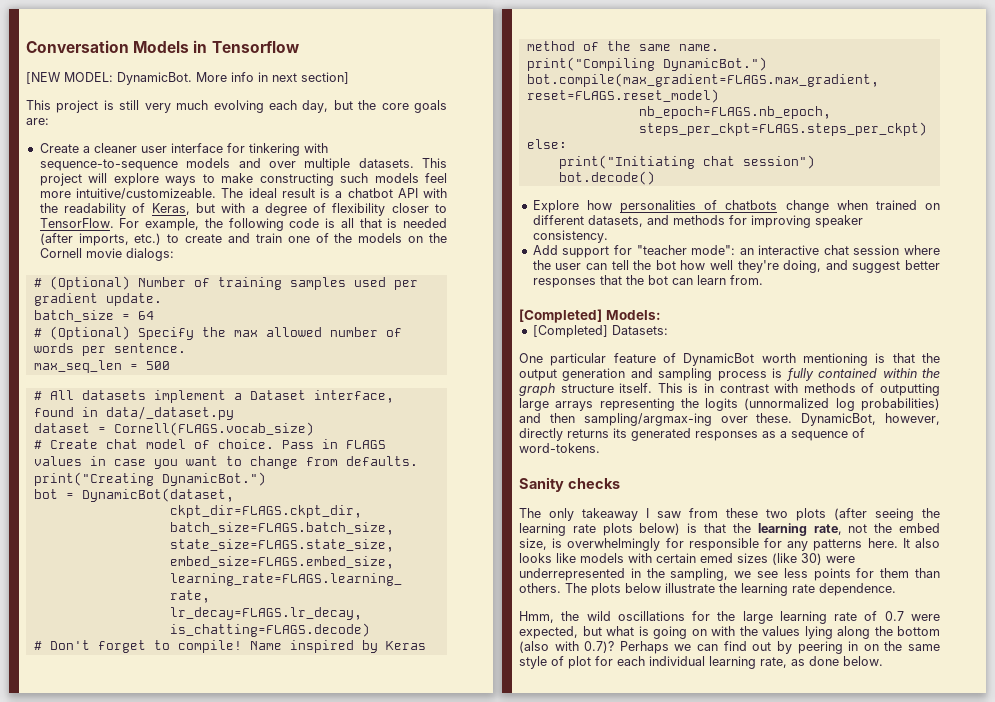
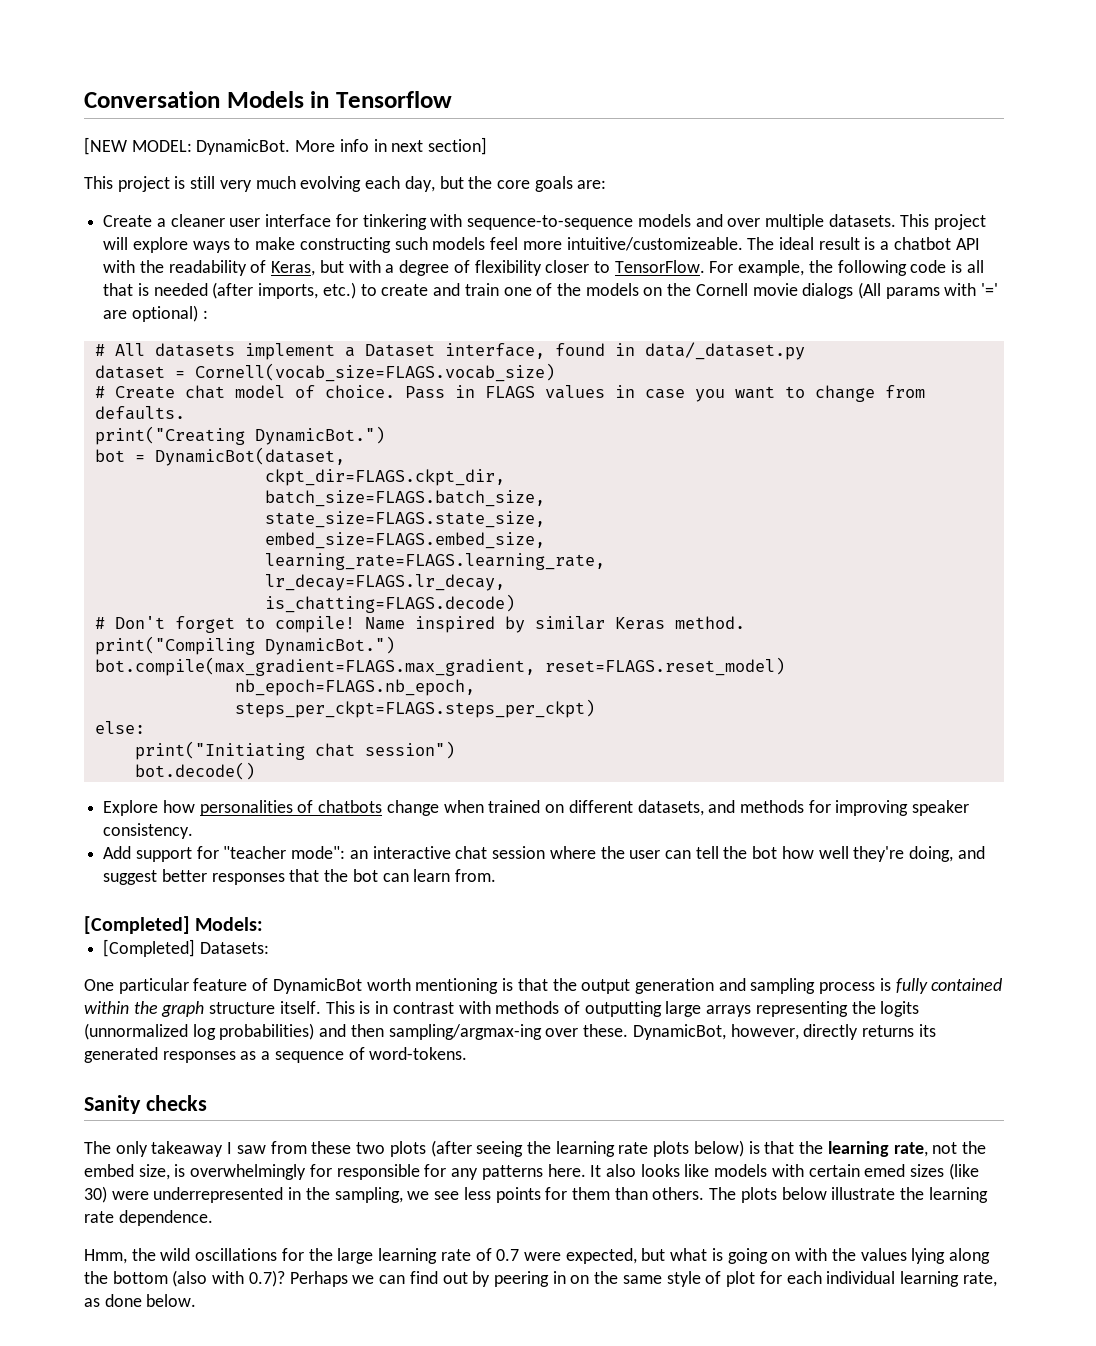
[125,248,174,261] [33,276,418,290] [33,293,162,306] [33,310,154,322] [33,326,402,340] [33,343,186,356] [33,360,170,373] dialogs: // # (Optional) Number of training samples used per gradient update. // batch_size = 64 // # (Optional) Specify the max allowed number of words per sentence. // max_seq_len = 500 -> [802,282,999,299] [103,305,208,322] dialogs (All params with '=' are optional) :
[113,422,314,436] Cornell(FLAGS.vocab_size) -> [194,363,555,382] Cornell(vocab_size=FLAGS.vocab_size)
[385,641,426,650] [526,41,719,51] Keras method of the same name. -> [534,616,745,630] similar Keras method.

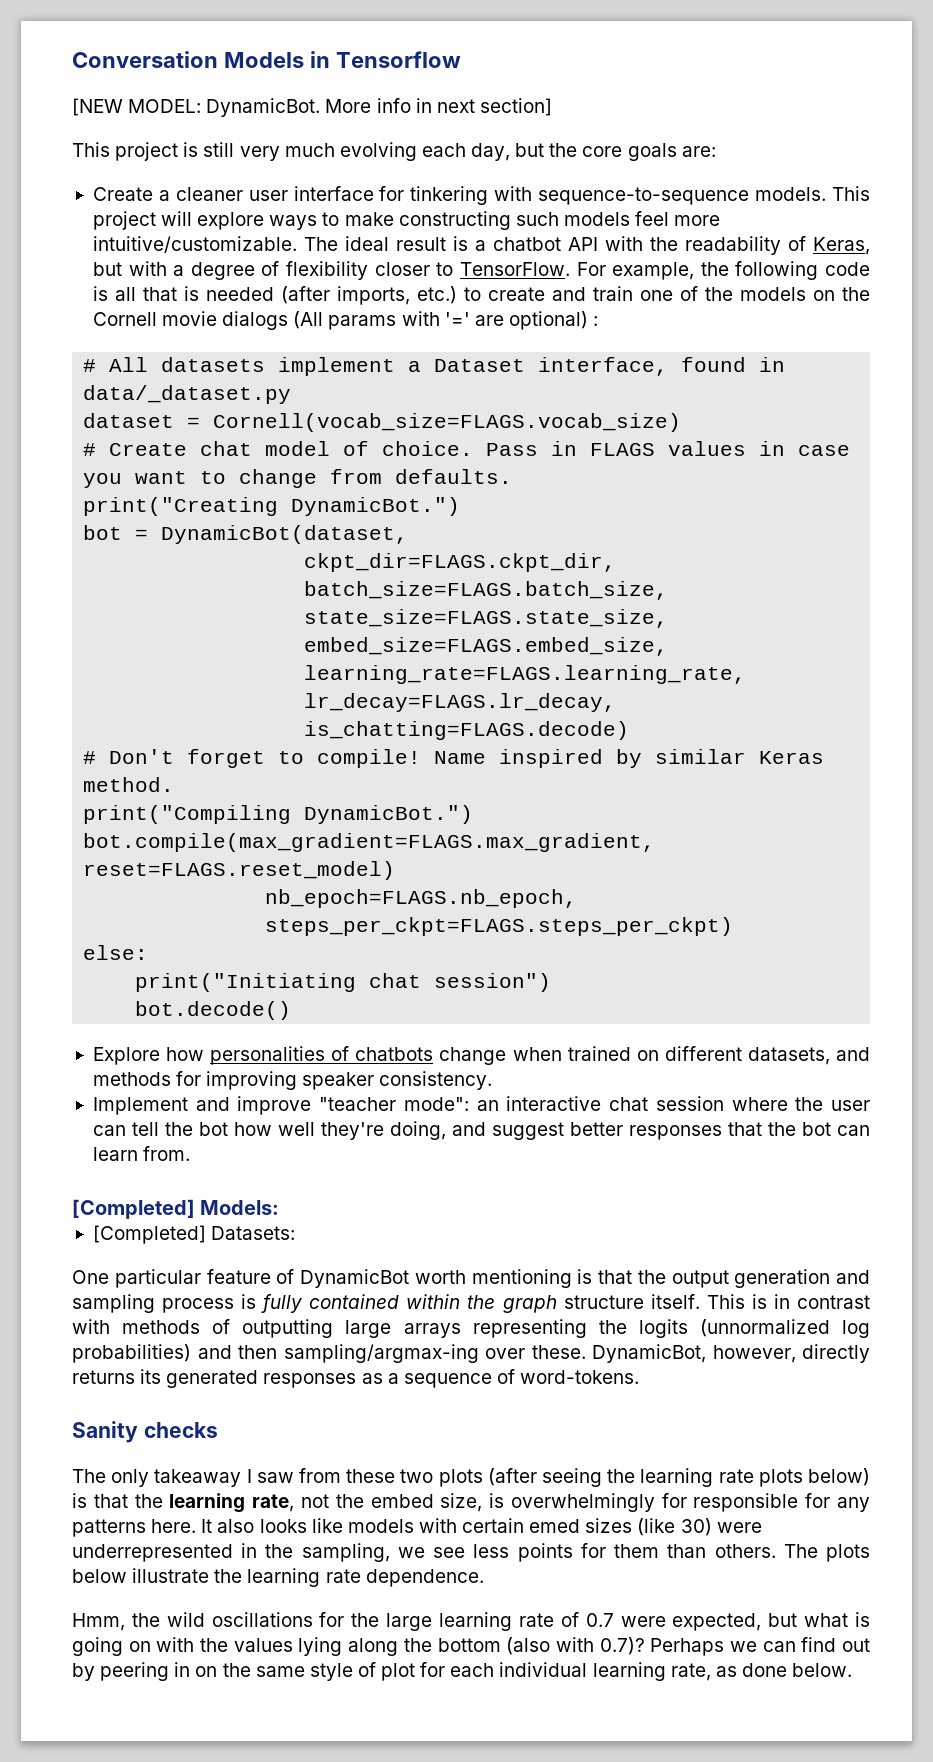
[637,214,896,230] models and over multiple datasets. -> [755,187,827,201] models.
[566,237,743,251] intuitive/customizeable. -> [92,236,297,253] intuitive/customizable.
[103,846,219,862] Add support for -> [92,1096,312,1115] Implement and improve

